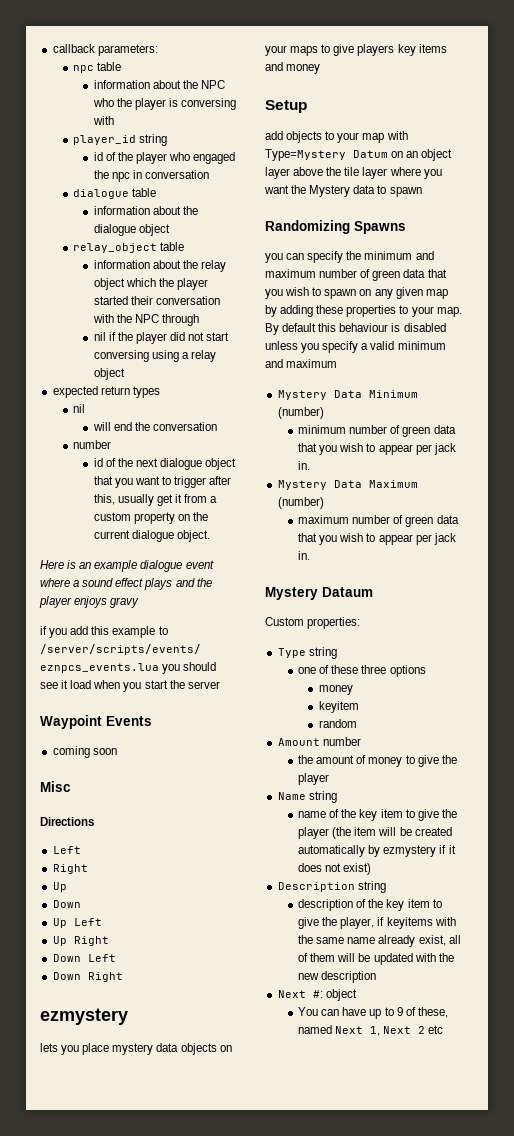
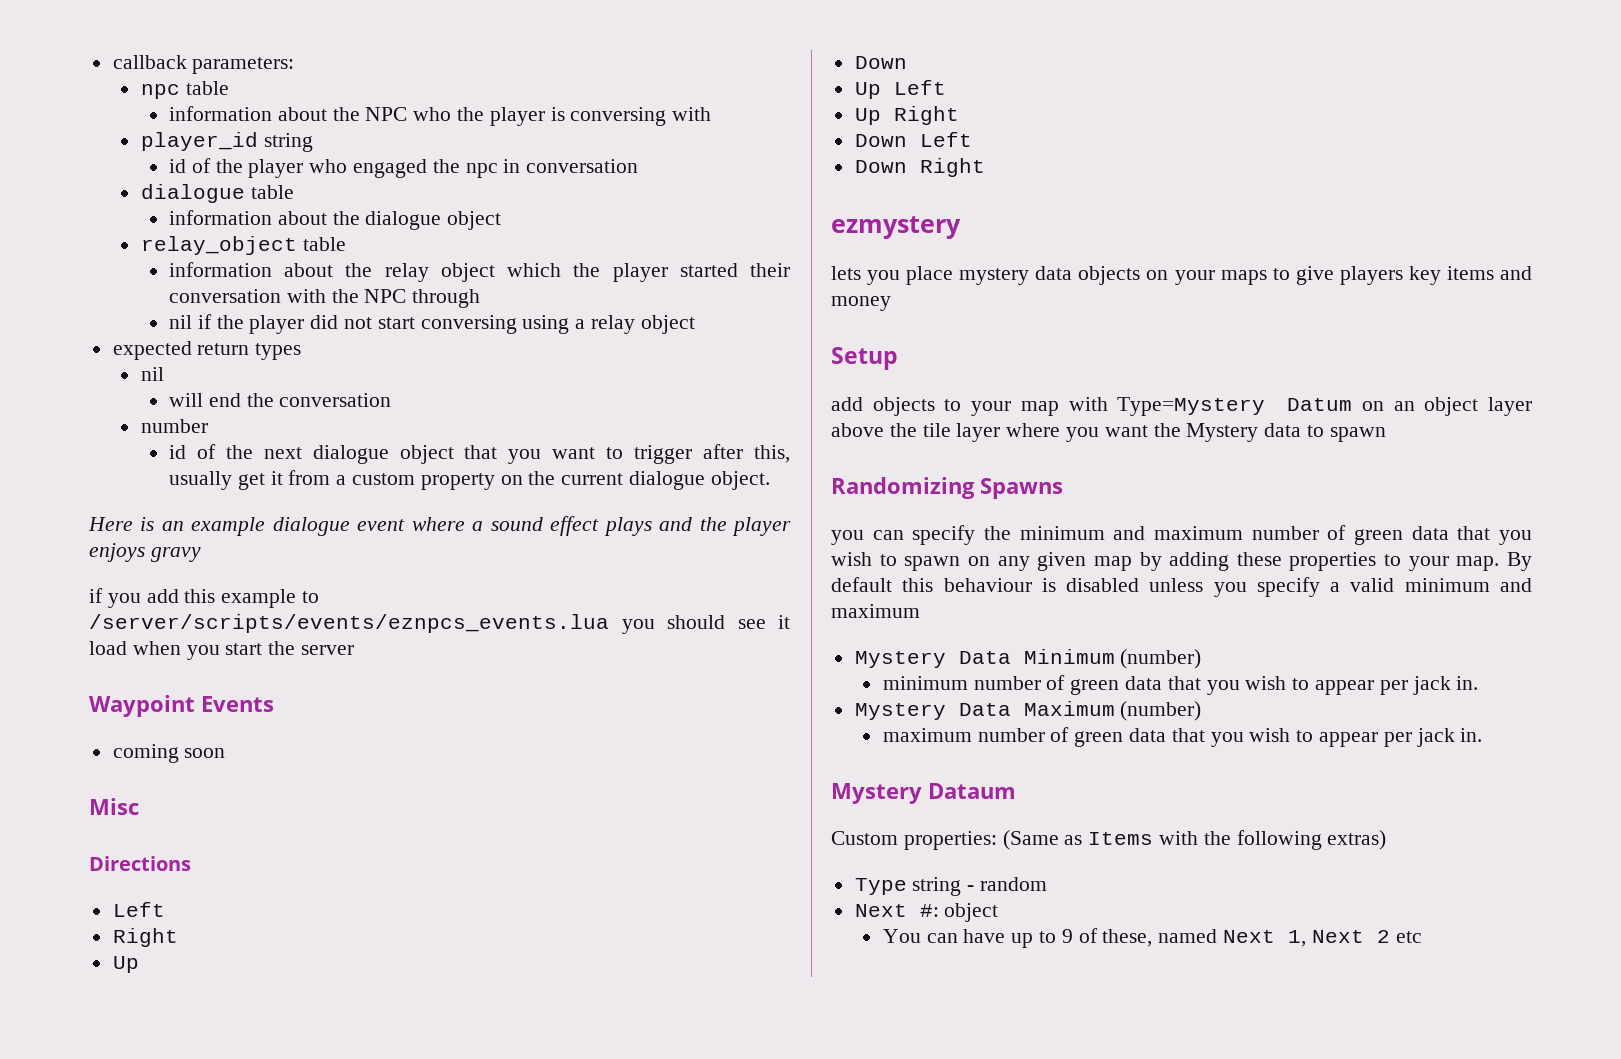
[277,647,337,659] [298,665,426,677] [318,685,353,695] [318,701,359,713] [318,719,357,728] [277,737,361,746] [298,755,457,767] [298,773,330,785] [277,791,337,803] [298,809,457,821] [298,827,452,839] [298,845,456,857] [298,863,372,875] [277,881,386,893] [298,899,442,911] [298,917,456,929] [298,935,461,947] [298,953,454,965] [298,971,377,983] // Type string // one of these three options // money // keyitem // random // Amount number // the amount of money to give the player // Name string // name of the key item to give the player (the item will be created automatically by ezmystery if it does not exist) // Description string // description of the key item to give the player, if keyitems with the same name already exist, all of them will be updated with the new description -> [1002,830,1387,850] [854,877,1048,896] (Same as Items with the following extras) // Type string - random

